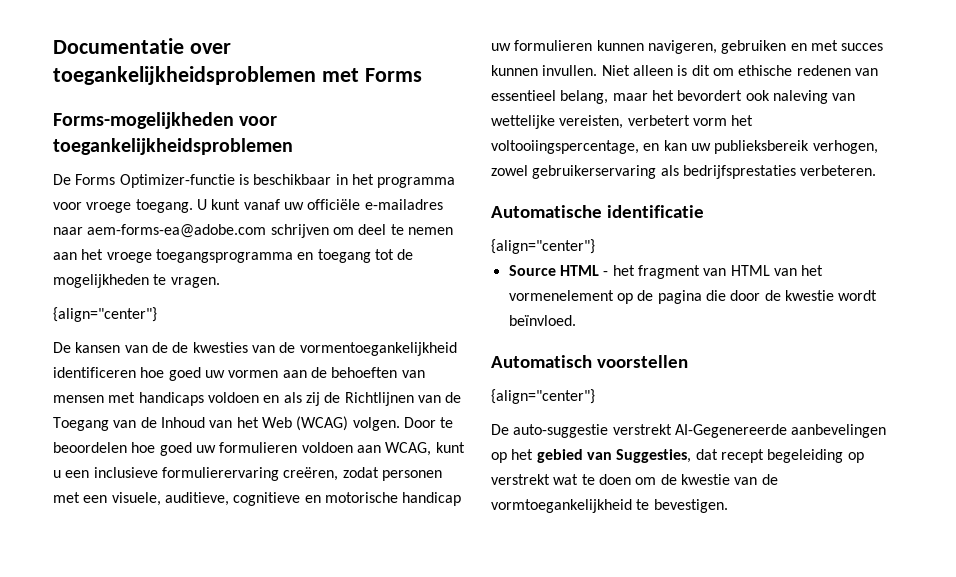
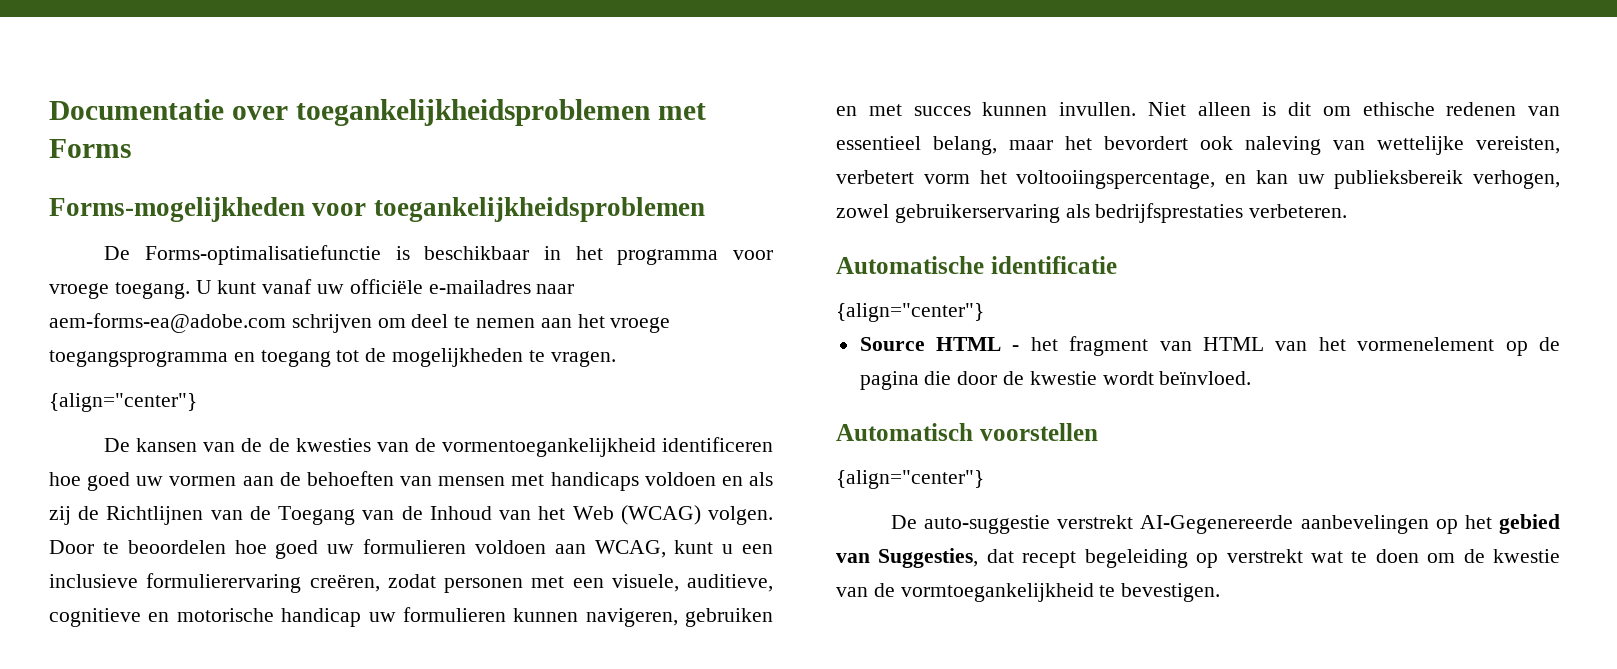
[75,174,235,188] Forms Optimizer-functie -> [144,245,381,265] Forms-optimalisatiefunctie

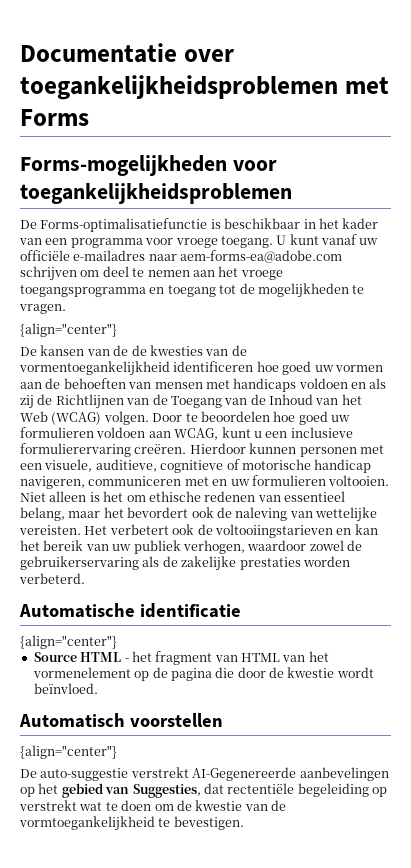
(603, 253) none -> [342,218,379,229] [19,238,68,245] kader van een
[309,574,436,592] creëren, zodat -> [134,443,297,454] creëren. Hierdoor kunnen
[148,612,170,622] en -> [226,459,240,470] of
[368,607,773,627] [836,102,1136,116] uw formulieren kunnen navigeren, gebruiken en met succes kunnen invullen. -> [20,475,390,489] navigeren, communiceren met en uw formulieren voltooien.
[1288,102,1311,116] dit -> [103,491,124,502] het
(1233, 143) none -> [216,507,232,518] de
[1476,136,1560,154] [836,170,1560,189] [836,203,1348,223] vereisten, verbetert vorm het voltooiingspercentage, en kan uw publieksbereik verhogen, zowel gebruikerservaring als bedrijfsprestaties verbeteren. -> [19,524,378,538] [20,540,362,554] [20,556,350,571] [19,573,85,584] vereisten. Het verbetert ook de voltooiingstarieven en kan het bereik van uw publiek verhogen, waardoor zowel de gebruikerservaring als de zakelijke prestaties worden verbeterd.
[1022,551,1077,568] recept -> [227,783,295,794] rectentiële

